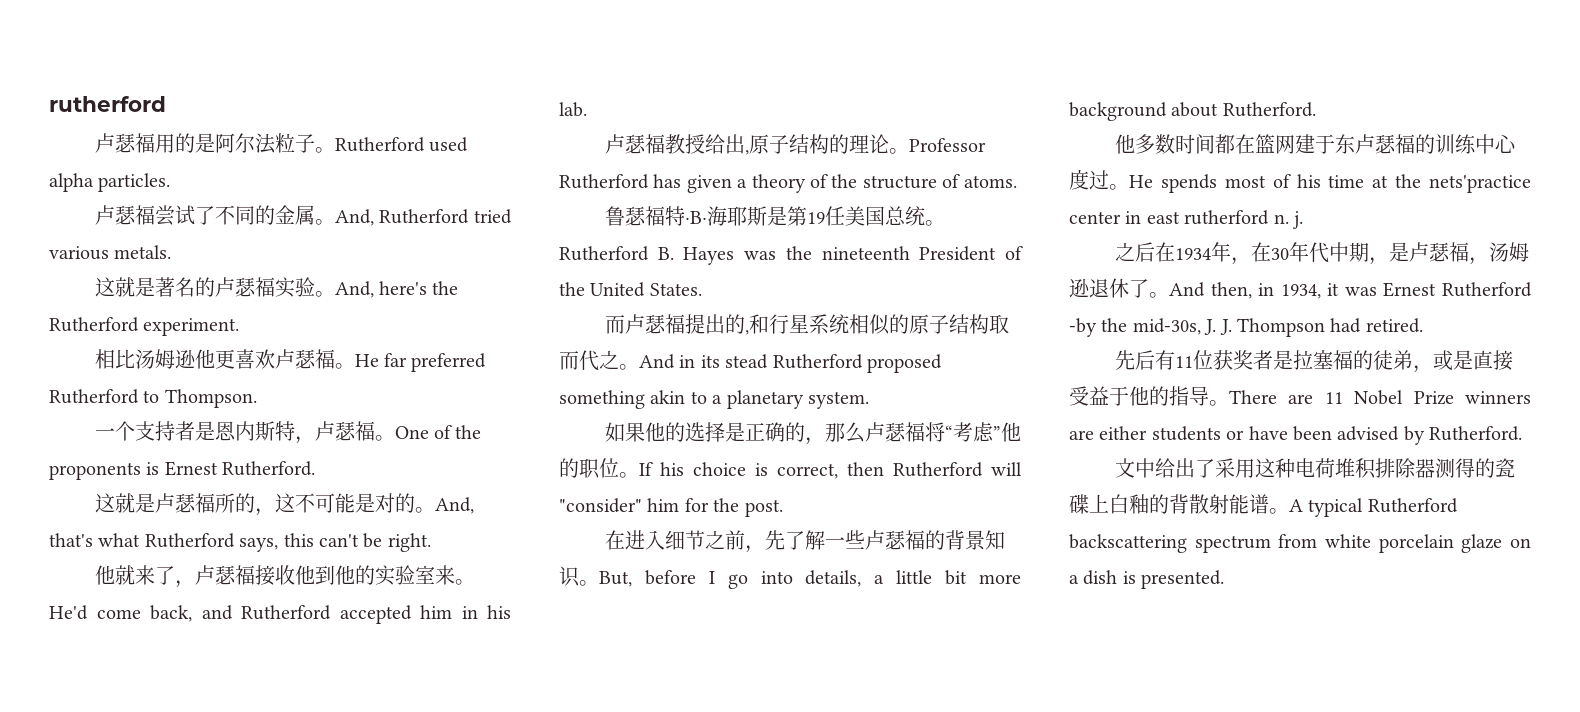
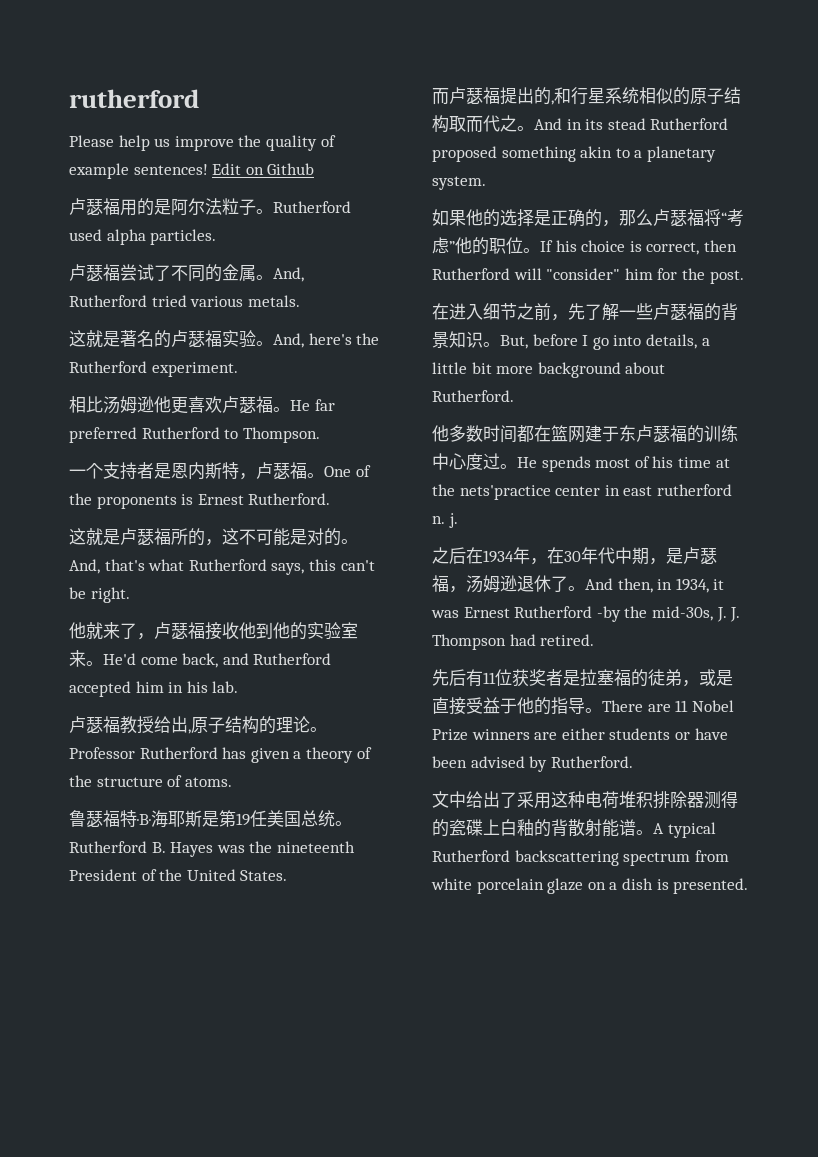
[49,96,166,112] rutherford -> [69,89,199,108] [69,135,336,151] [69,163,315,179] rutherford // Please help us improve the quality of example sentences! Edit on Github

